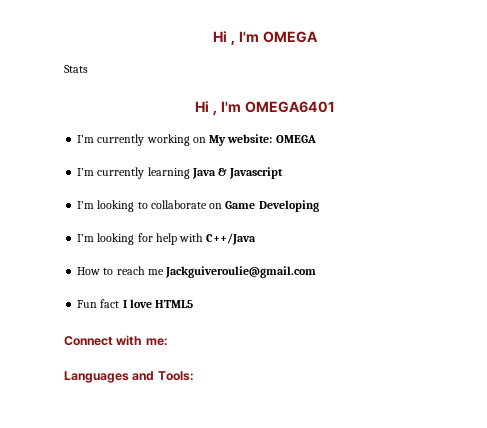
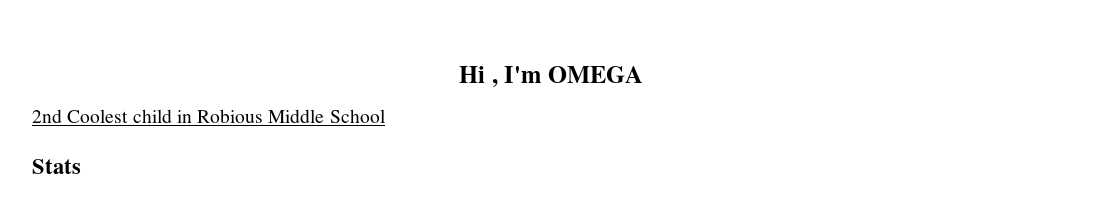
[64,65,88,73] [195,101,335,115] [77,134,316,146] [77,167,284,179] [77,200,319,212] [77,233,257,245] [77,266,317,278] [77,299,194,308] [64,335,168,346] [64,371,194,383] Stats // Hi , I'm OMEGA6401 // I’m currently working on My website: OMEGA // I’m currently learning Java & Javascript // I’m looking to collaborate on Game Developing // I’m looking for help with C++/Java // How to reach me Jackguiveroulie@gmail.com // Fun fact I love HTML5 // Connect with me: // Languages and Tools: -> [32,109,385,123] [32,159,81,174] 2nd Coolest child in Robious Middle School // Stats

